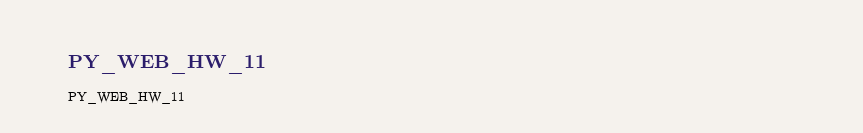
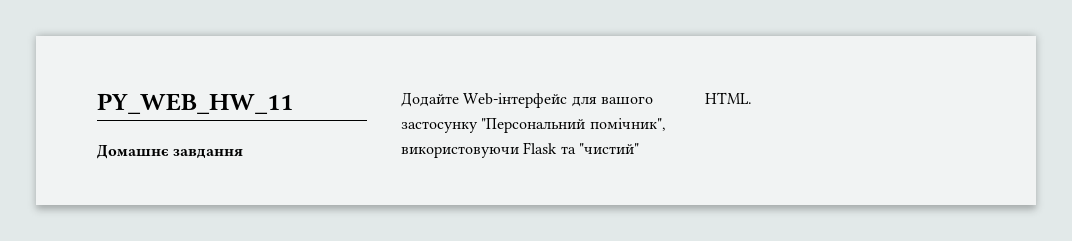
[68,92,185,104] PY_WEB_HW_11 -> [97,145,244,159] [401,92,653,108] [401,118,666,133] [401,142,639,158] [705,92,752,104] Домашнє завдання // Додайте Web-інтерфейс для вашого застосунку "Персональний помічник", використовуючи Flask та "чистий" HTML.

